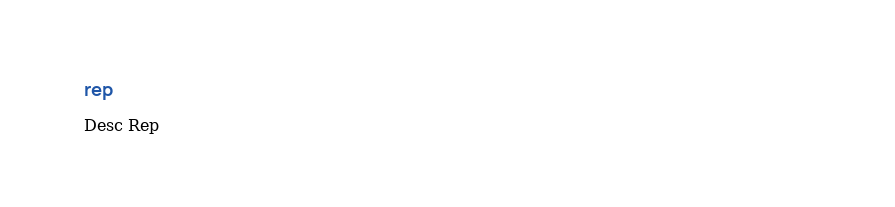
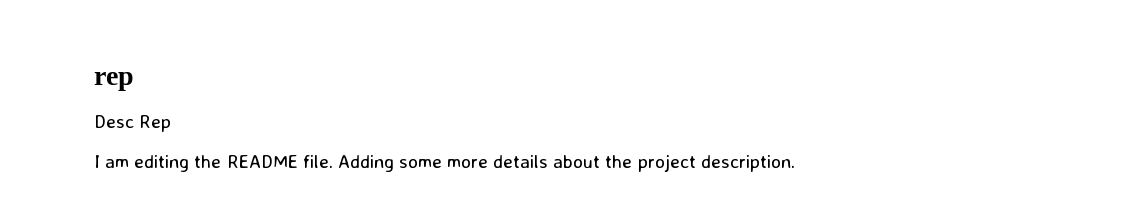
(159, 126) none -> [94,154,795,172] // I am editing the README file. Adding some more details about the project description.

